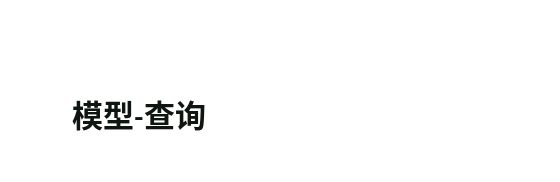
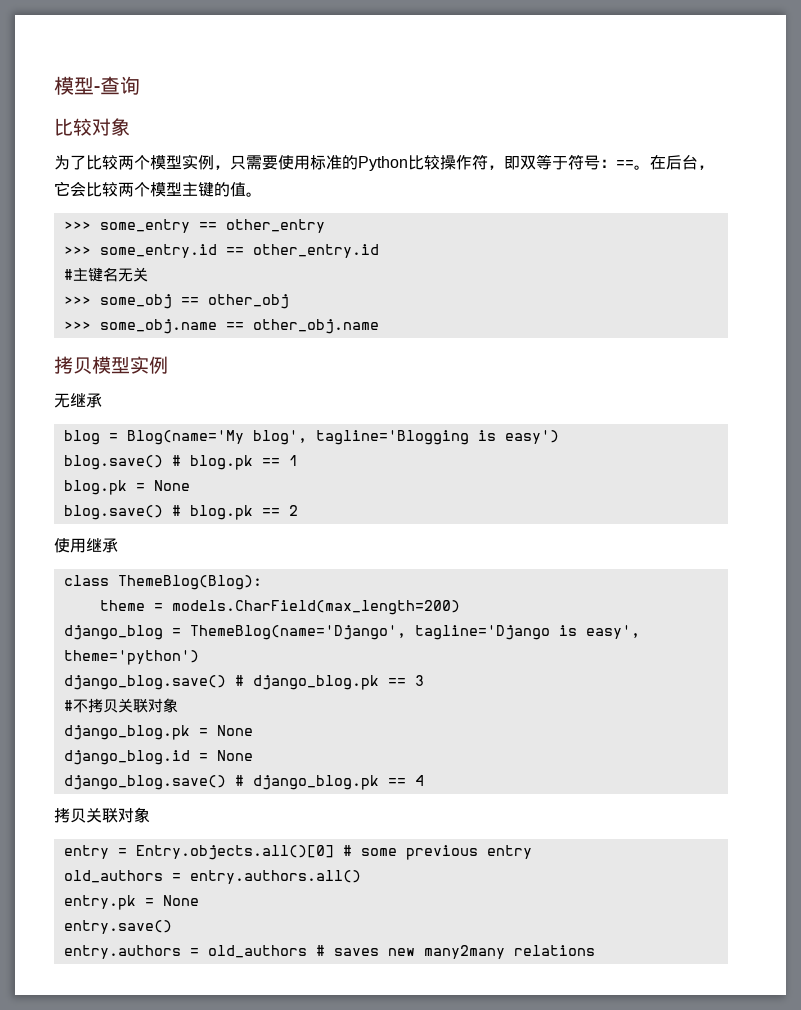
(206, 115) none -> [54,118,130,136] [54,154,714,171] [54,181,262,197] [63,219,325,233] [63,244,379,258] [63,267,148,282] [63,294,289,309] [63,319,379,334] [54,356,168,374] [54,393,102,408] [63,430,559,445] [63,455,298,470] [63,480,190,495] [63,505,298,520] [54,538,118,553] [63,575,262,590] [99,600,460,615] [63,625,640,640] [63,650,199,665] [63,675,424,690] [63,698,178,713] [63,725,253,740] [63,750,253,765] [63,775,424,790] [54,807,150,823] [63,845,532,860] [63,870,361,884] [63,895,199,910] [63,920,172,934] [63,945,595,959] // 比较对象 // 为了比较两个模型实例，只需要使用标准的Python比较操作符，即双等于符号：==。在后台，它会比较两个模型主键的值。 // >>> some_entry == other_entry // >>> some_entry.id == other_entry.id // #主键名无关 // >>> some_obj == other_obj // >>> some_obj.name == other_obj.name // 拷贝模型实例 // 无继承 // blog = Blog(name='My blog', tagline='Blogging is easy') // blog.save() # blog.pk == 1 // blog.pk = None // blog.save() # blog.pk == 2 // 使用继承 // class ThemeBlog(Blog): // theme = models.CharField(max_length=200) // django_blog = ThemeBlog(name='Django', tagline='Django is easy', theme='python') // django_blog.save() # django_blog.pk == 3 // #不拷贝关联对象 // django_blog.pk = None // django_blog.id = None // django_blog.save() # django_blog.pk == 4 // 拷贝关联对象 // entry = Entry.objects.all()[0] # some previous entry // old_authors = entry.authors.all() // entry.pk = None // entry.save() // entry.authors = old_authors # saves new many2many relations

